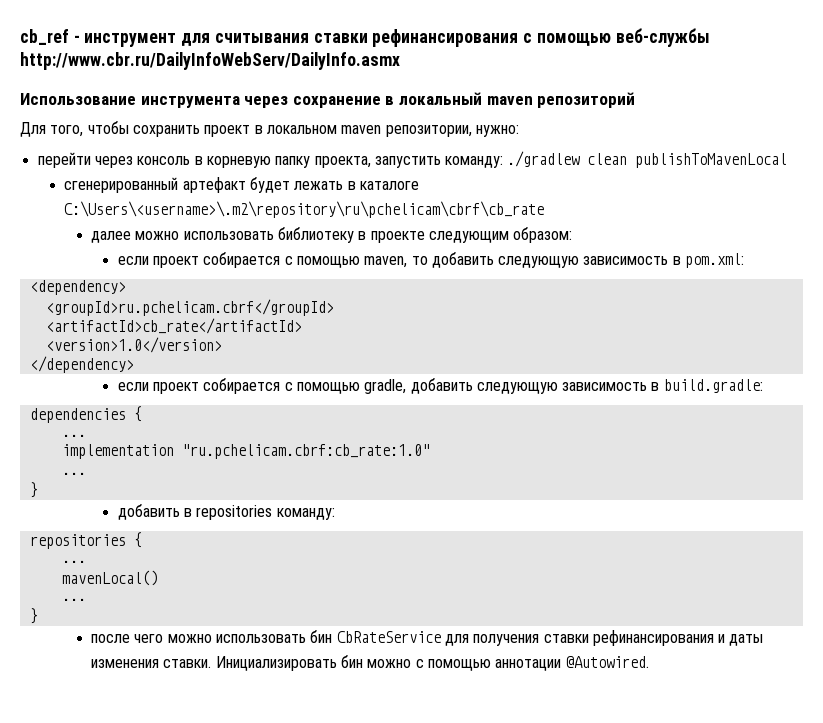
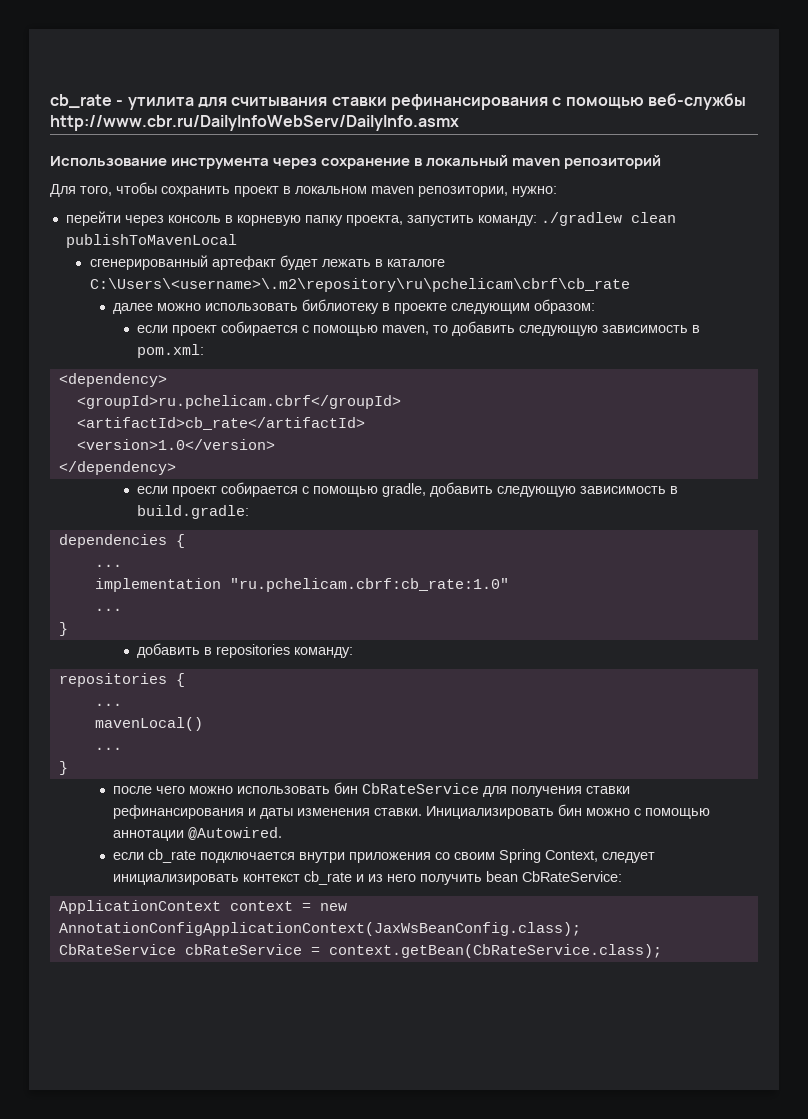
[20,29,177,47] cb_ref - инструмент -> [50,94,194,110] cb_rate - утилита
(649, 662) none -> [113,849,656,863] [113,871,623,885] [58,900,347,914] [58,922,581,936] [58,944,662,958] // если cb_rate подключается внутри приложения со своим Spring Context, следует инициализировать контекст cb_rate и из него получить bean CbRateService: // ApplicationContext context = new AnnotationConfigApplicationContext(JaxWsBeanConfig.class); // CbRateService cbRateService = context.getBean(CbRateService.class);

